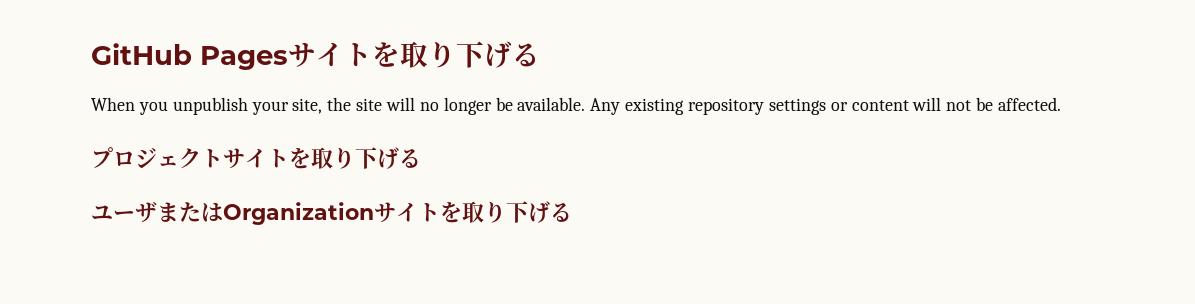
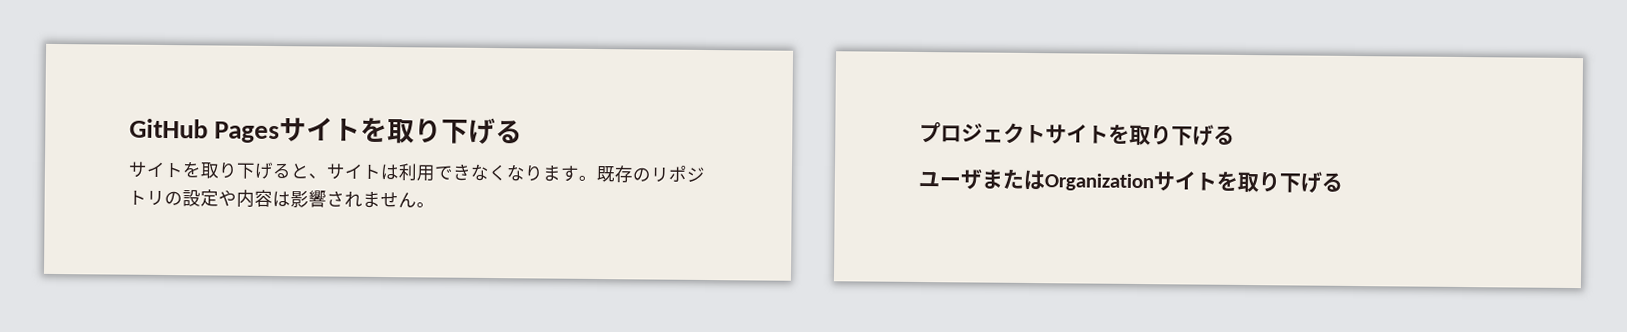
[91,97,1062,115] When you unpublish your site, the site will no longer be available. Any existing repository settings or content will not be affected. -> [128,161,705,183] [128,189,435,209] サイトを取り下げると、サイトは利用できなくなります。既存のリポジトリの設定や内容は影響されません。

